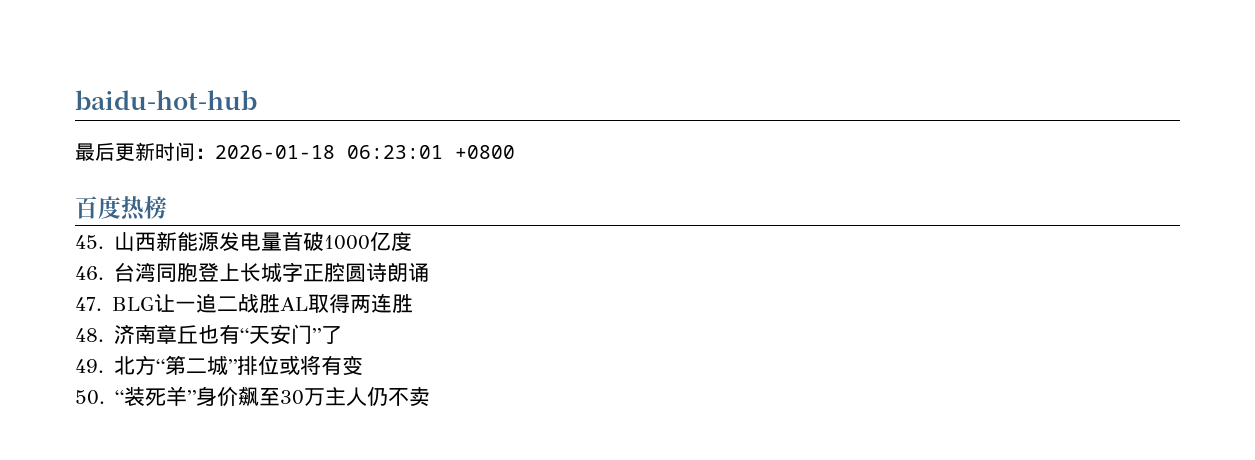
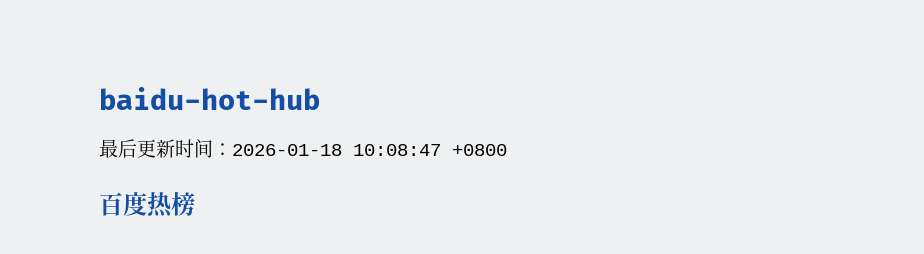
[347,145,443,159] 06:23:01 -> [353,144,441,156] 10:08:47
[75,231,413,252] [75,262,430,283] [75,293,414,313] [75,324,343,345] [75,355,364,376] [75,386,431,407] // 45.山西新能源发电量首破1000亿度 // 46.台湾同胞登上长城字正腔圆诗朗诵 // 47. BLG让一追二战胜AL取得两连胜 // 48.济南章丘也有“天安门”了 // 49.北方“第二城”排位或将有变 // 50. “装死羊”身价飙至30万主人仍不卖 -> (195, 204) none

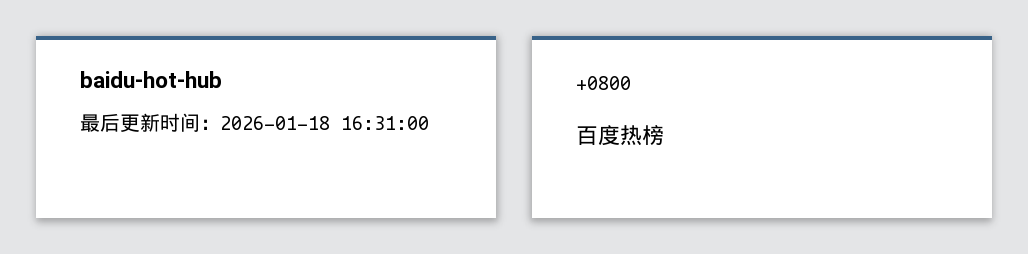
[353,144,441,156] 10:08:47 -> [341,116,429,130] 16:31:00

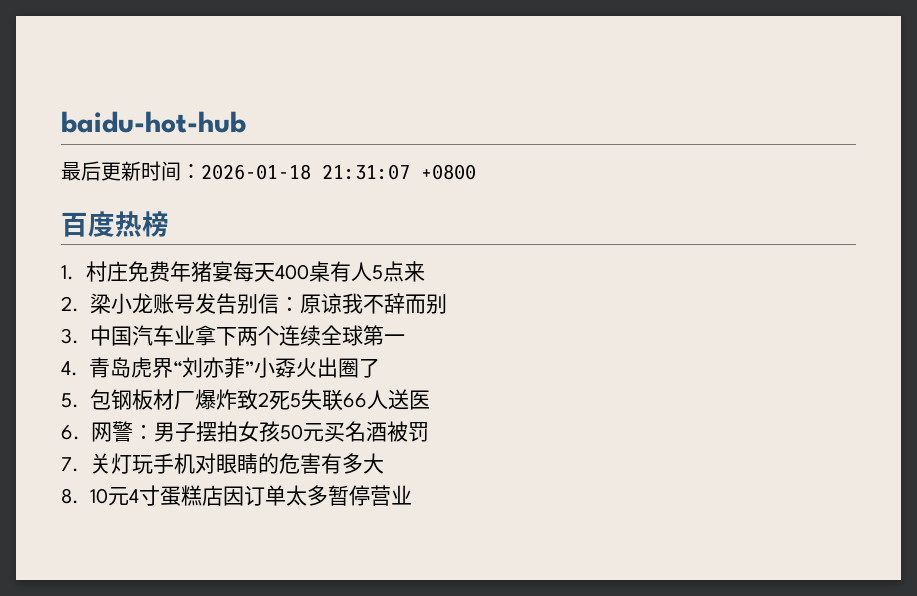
[341,116,429,130] 16:31:00 -> [322,164,410,180] 21:31:07
(664, 135) none -> [61,261,426,282] [61,293,447,314] [61,325,405,346] [61,357,380,378] [61,389,430,411] [61,421,429,442] [61,453,384,474] [61,485,412,506] // 1.村庄免费年猪宴每天400桌有人5点来 // 2.梁小龙账号发告别信：原谅我不辞而别 // 3.中国汽车业拿下两个连续全球第一 // 4.青岛虎界“刘亦菲”小孬火出圈了 // 5.包钢板材厂爆炸致2死5失联66人送医 // 6.网警：男子摆拍女孩50元买名酒被罚 // 7.关灯玩手机对眼睛的危害有多大 // 8. 10元4寸蛋糕店因订单太多暂停营业

